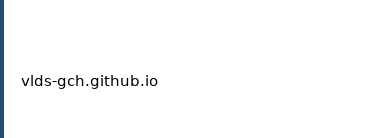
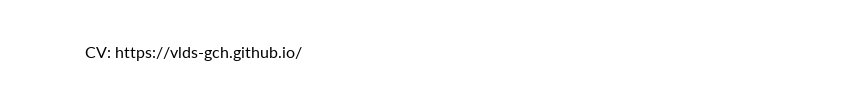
[21,75,158,89] vlds-gch.github.io -> [85,47,303,61] CV: https://vlds-gch.github.io/

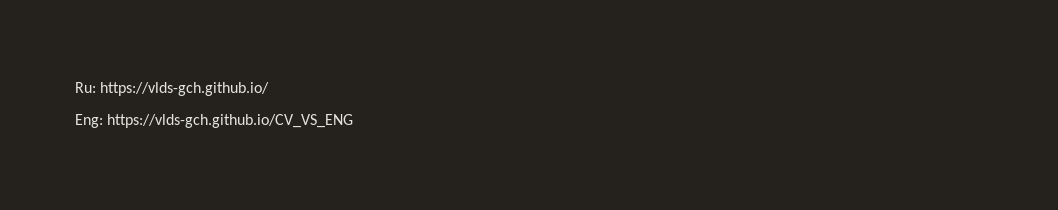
[85,47,111,58] CV: -> [75,82,96,93] Ru:
(303, 54) none -> [75,114,354,128] // Eng: https://vlds-gch.github.io/CV_VS_ENG

